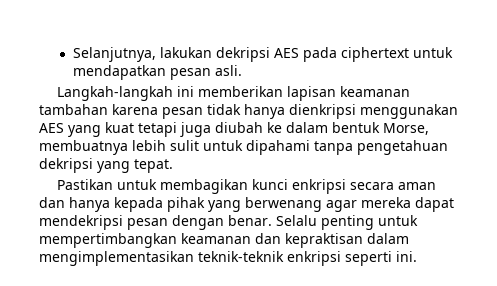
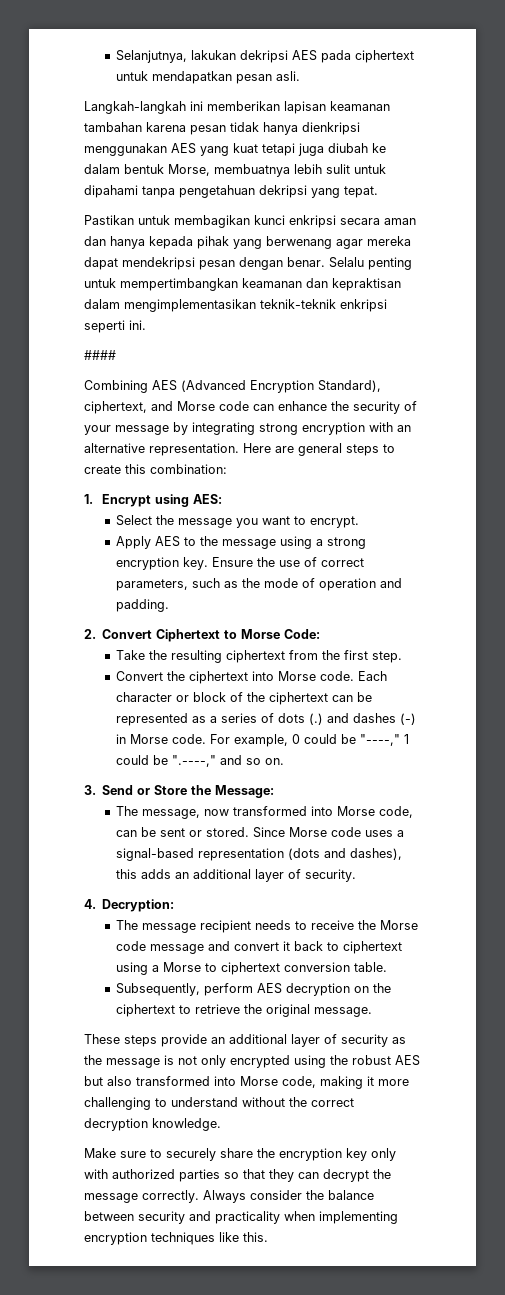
(417, 256) none -> [84,350,116,360] [84,380,381,393] [84,401,417,414] [84,422,411,435] [84,443,395,456] [84,464,227,474] [84,494,223,507] [116,515,360,528] [116,536,367,549] [116,557,365,570] [116,578,403,591] [116,599,170,612] [84,629,321,642] [116,650,403,663] [116,671,388,684] [116,692,373,705] [116,713,417,726] [116,734,410,747] [116,755,285,767] [84,785,275,798] [116,806,414,819] [116,827,405,838] [116,848,403,861] [116,869,357,882] [84,899,175,912] [116,920,419,933] [116,941,403,954] [116,962,388,975] [116,983,392,996] [116,1004,373,1017] [84,1034,406,1047] [84,1055,420,1068] [84,1076,409,1089] [84,1097,354,1110] [84,1118,221,1131] [84,1148,396,1161] [84,1169,391,1182] [84,1190,374,1203] [84,1211,398,1224] [84,1232,268,1245] // #### // Combining AES (Advanced Encryption Standard), ciphertext, and Morse code can enhance the security of your message by integrating strong encryption with an alternative representation. Here are general steps to create this combination: // 1. Encrypt using AES: // Select the message you want to encrypt. // Apply AES to the message using a strong encryption key. Ensure the use of correct parameters, such as the mode of operation and padding. // 2. Convert Ciphertext to Morse Code: // Take the resulting ciphertext from the first step. // Convert the ciphertext into Morse code. Each character or block of the ciphertext can be represented as a series of dots (.) and dashes (-) in Morse code. For example, 0 could be "----," 1 could be ".----," and so on. // 3. Send or Store the Message: // The message, now transformed into Morse code, can be sent or stored. Since Morse code uses a signal-based representation (dots and dashes), this adds an additional layer of security. // 4. Decryption: // The message recipient needs to receive the Morse code message and convert it back to ciphertext using a Morse to ciphertext conversion table. // Subsequently, perform AES decryption on the ciphertext to retrieve the original message. // These steps provide an additional layer of security as the message is not only encrypted using the robust AES but also transformed into Morse code, making it more challenging to understand without the correct decryption knowledge. // Make sure to securely share the encryption key only with authorized parties so that they can decrypt the message correctly. Always consider the balance between security and practicality when implementing encryption techniques like this.

